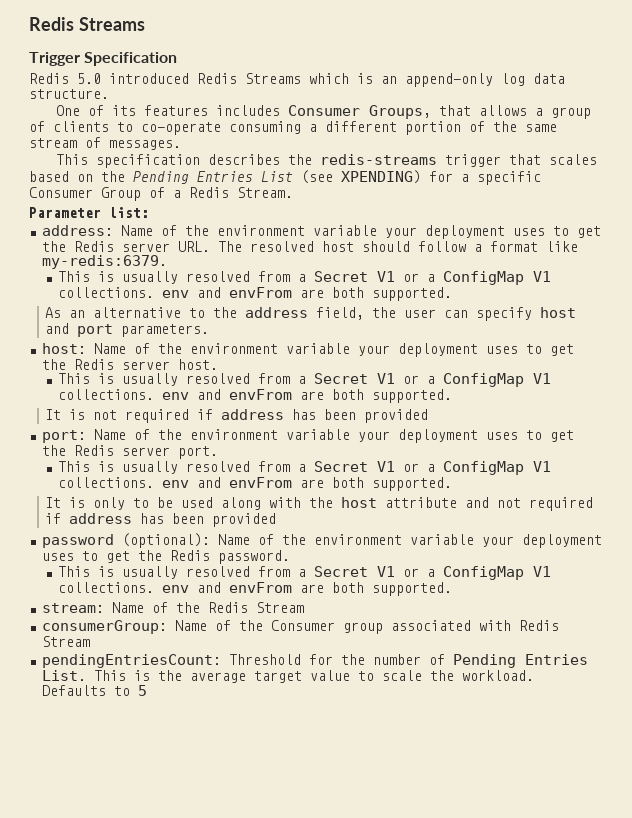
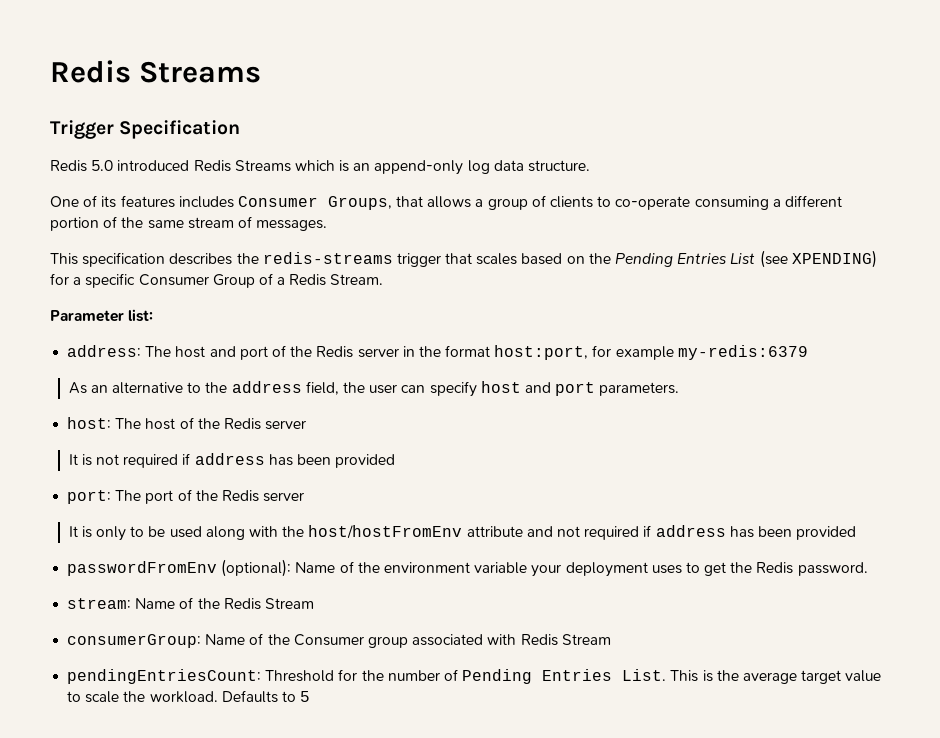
[120,225,601,239] [41,241,578,252] [41,255,167,269] [57,271,551,285] [57,287,452,301] Name of the environment variable your deployment uses to get the Redis server URL. The resolved host should follow a format like my-redis:6379. // This is usually resolved from a Secret V1 or a ConfigMap V1 collections. env and envFrom are both supported. -> [145,345,808,360] The host and port of the Redis server in the format host:port, for example my-redis:6379
[93,343,574,357] [41,359,218,370] [57,373,551,387] [57,389,452,403] Name of the environment variable your deployment uses to get the Redis server host. // This is usually resolved from a Secret V1 or a ConfigMap V1 collections. env and envFrom are both supported. -> [115,417,307,430] The host of the Redis server
[93,429,574,443] [41,445,218,459] [57,461,551,475] [57,477,452,491] Name of the environment variable your deployment uses to get the Redis server port. // This is usually resolved from a Secret V1 or a ConfigMap V1 collections. env and envFrom are both supported. -> [115,489,305,504] The port of the Redis server
[340,497,377,508] host -> [308,525,463,539] host/hostFromEnv
[41,534,114,548] password -> [67,561,218,576] passwordFromEnv
[57,566,551,580] [57,582,452,596] // This is usually resolved from a Secret V1 or a ConfigMap V1 collections. env and envFrom are both supported. -> (868, 569) none

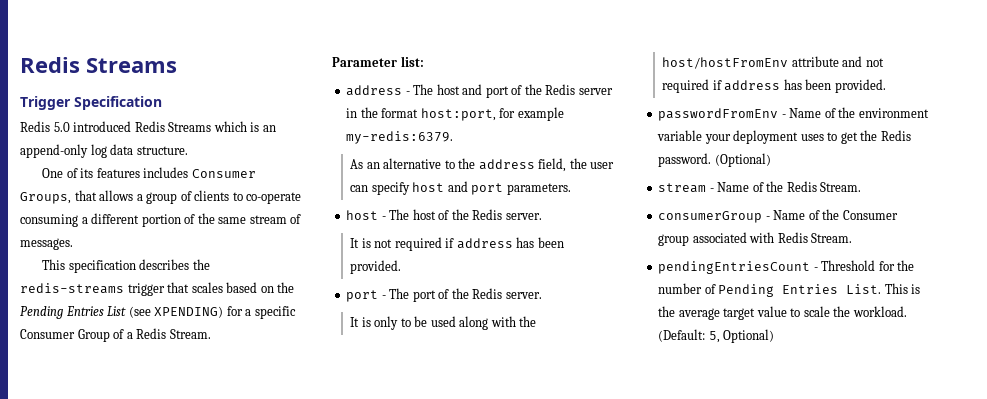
[67,345,142,357] address: -> [346,85,410,96] address -
[677,345,808,360] my-redis:6379 -> [346,131,454,144] my-redis:6379.
[67,417,112,429] host: -> [346,210,386,220] host -
[265,420,307,430] server -> [505,213,542,220] server.
[335,454,396,468] [67,490,112,504] provided // port: -> [350,260,402,274] [346,290,386,302] provided. // port -
[263,492,305,502] server -> [505,292,542,299] server.
[796,526,857,540] provided -> [834,79,886,93] provided.
[221,559,292,577] (optional): -> [781,114,786,118] -
[67,598,132,609] // stream: -> [714,153,771,167] [658,183,714,193] (Optional) // stream -
[264,598,314,609] [67,634,202,648] Stream // consumerGroup: -> [820,182,862,192] [658,211,770,223] Stream. // consumerGroup -
[561,634,611,645] [67,669,262,684] Stream // pendingEntriesCount: -> [811,233,853,243] [658,261,818,274] Stream. // pendingEntriesCount -
[221,690,311,703] Defaults to 5 -> [658,329,775,343] (Default: 5, Optional)

